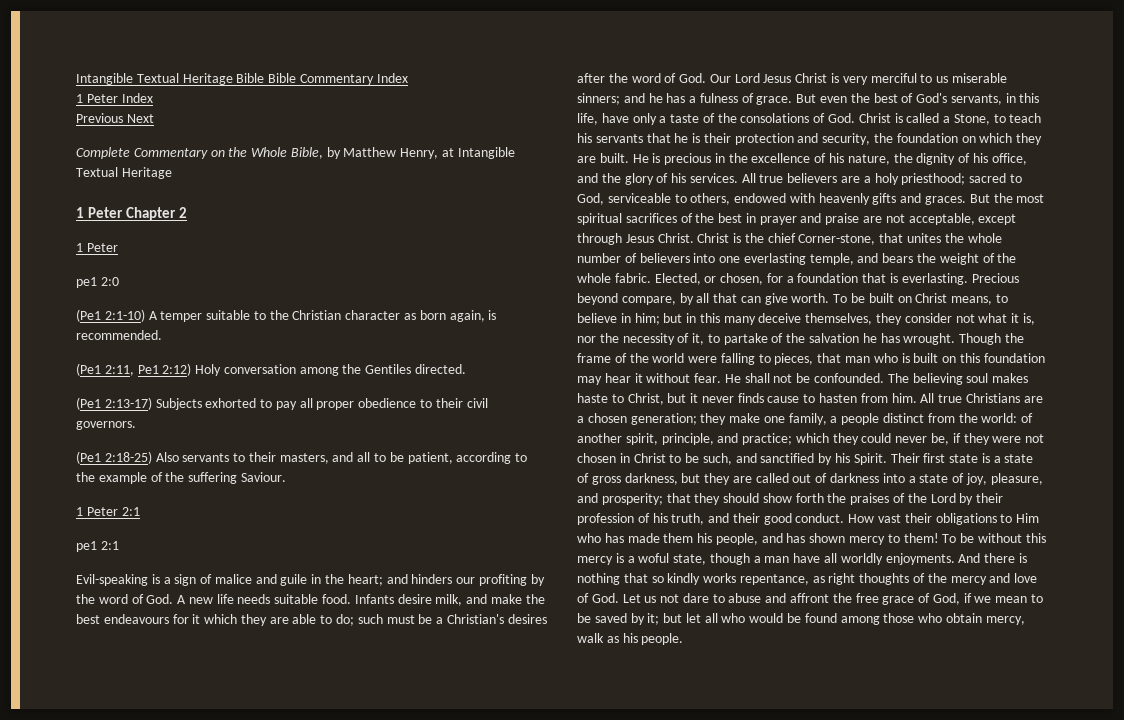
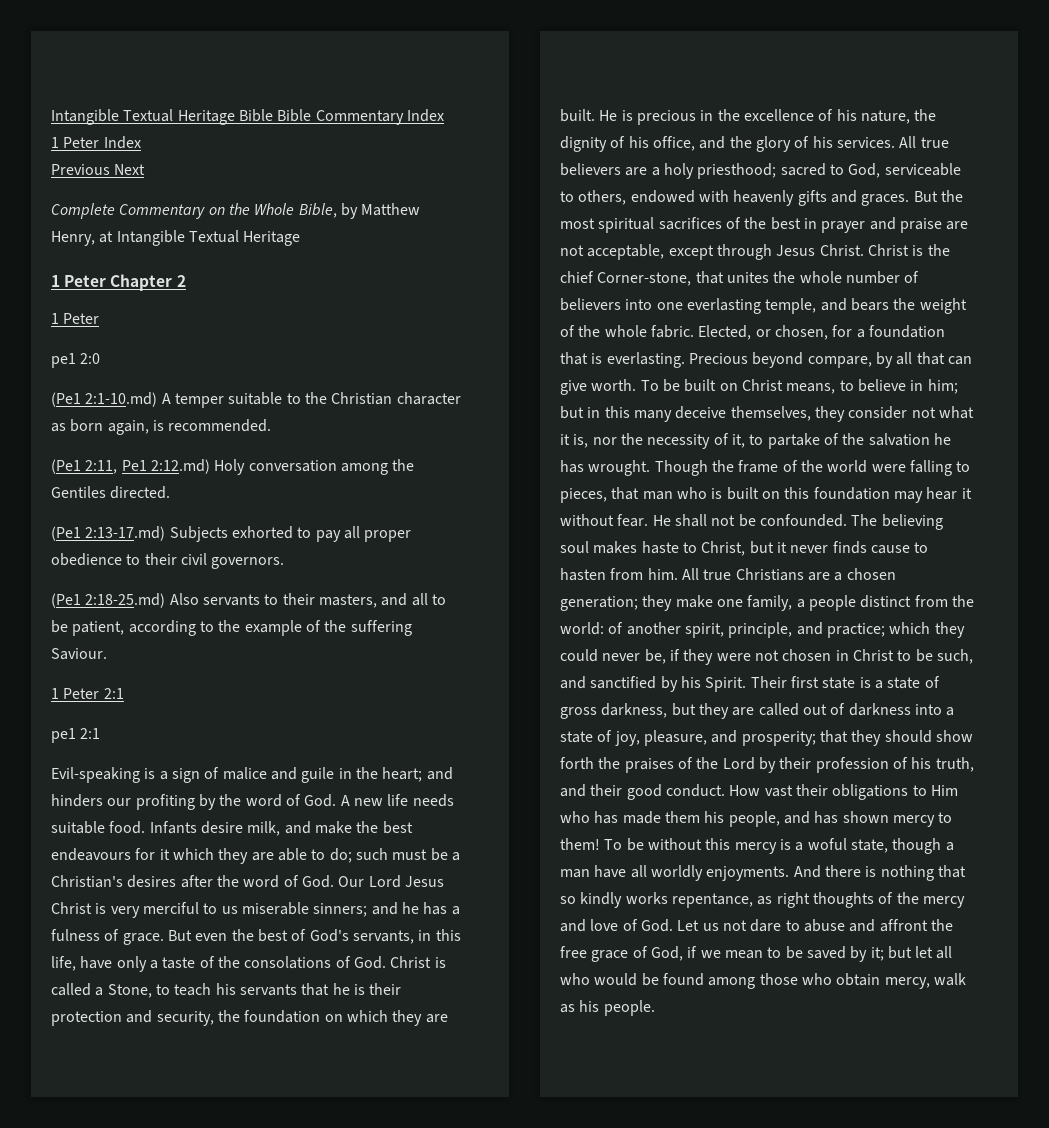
[104,309,145,322] 2:1-10) -> [85,392,158,407] 2:1-10.md)
[162,363,192,376] 2:12) -> [150,459,210,474] 2:12.md)
[104,397,152,410] 2:13-17) -> [85,526,166,541] 2:13-17.md)
[104,451,152,464] 2:18-25) -> [85,593,166,608] 2:18-25.md)

